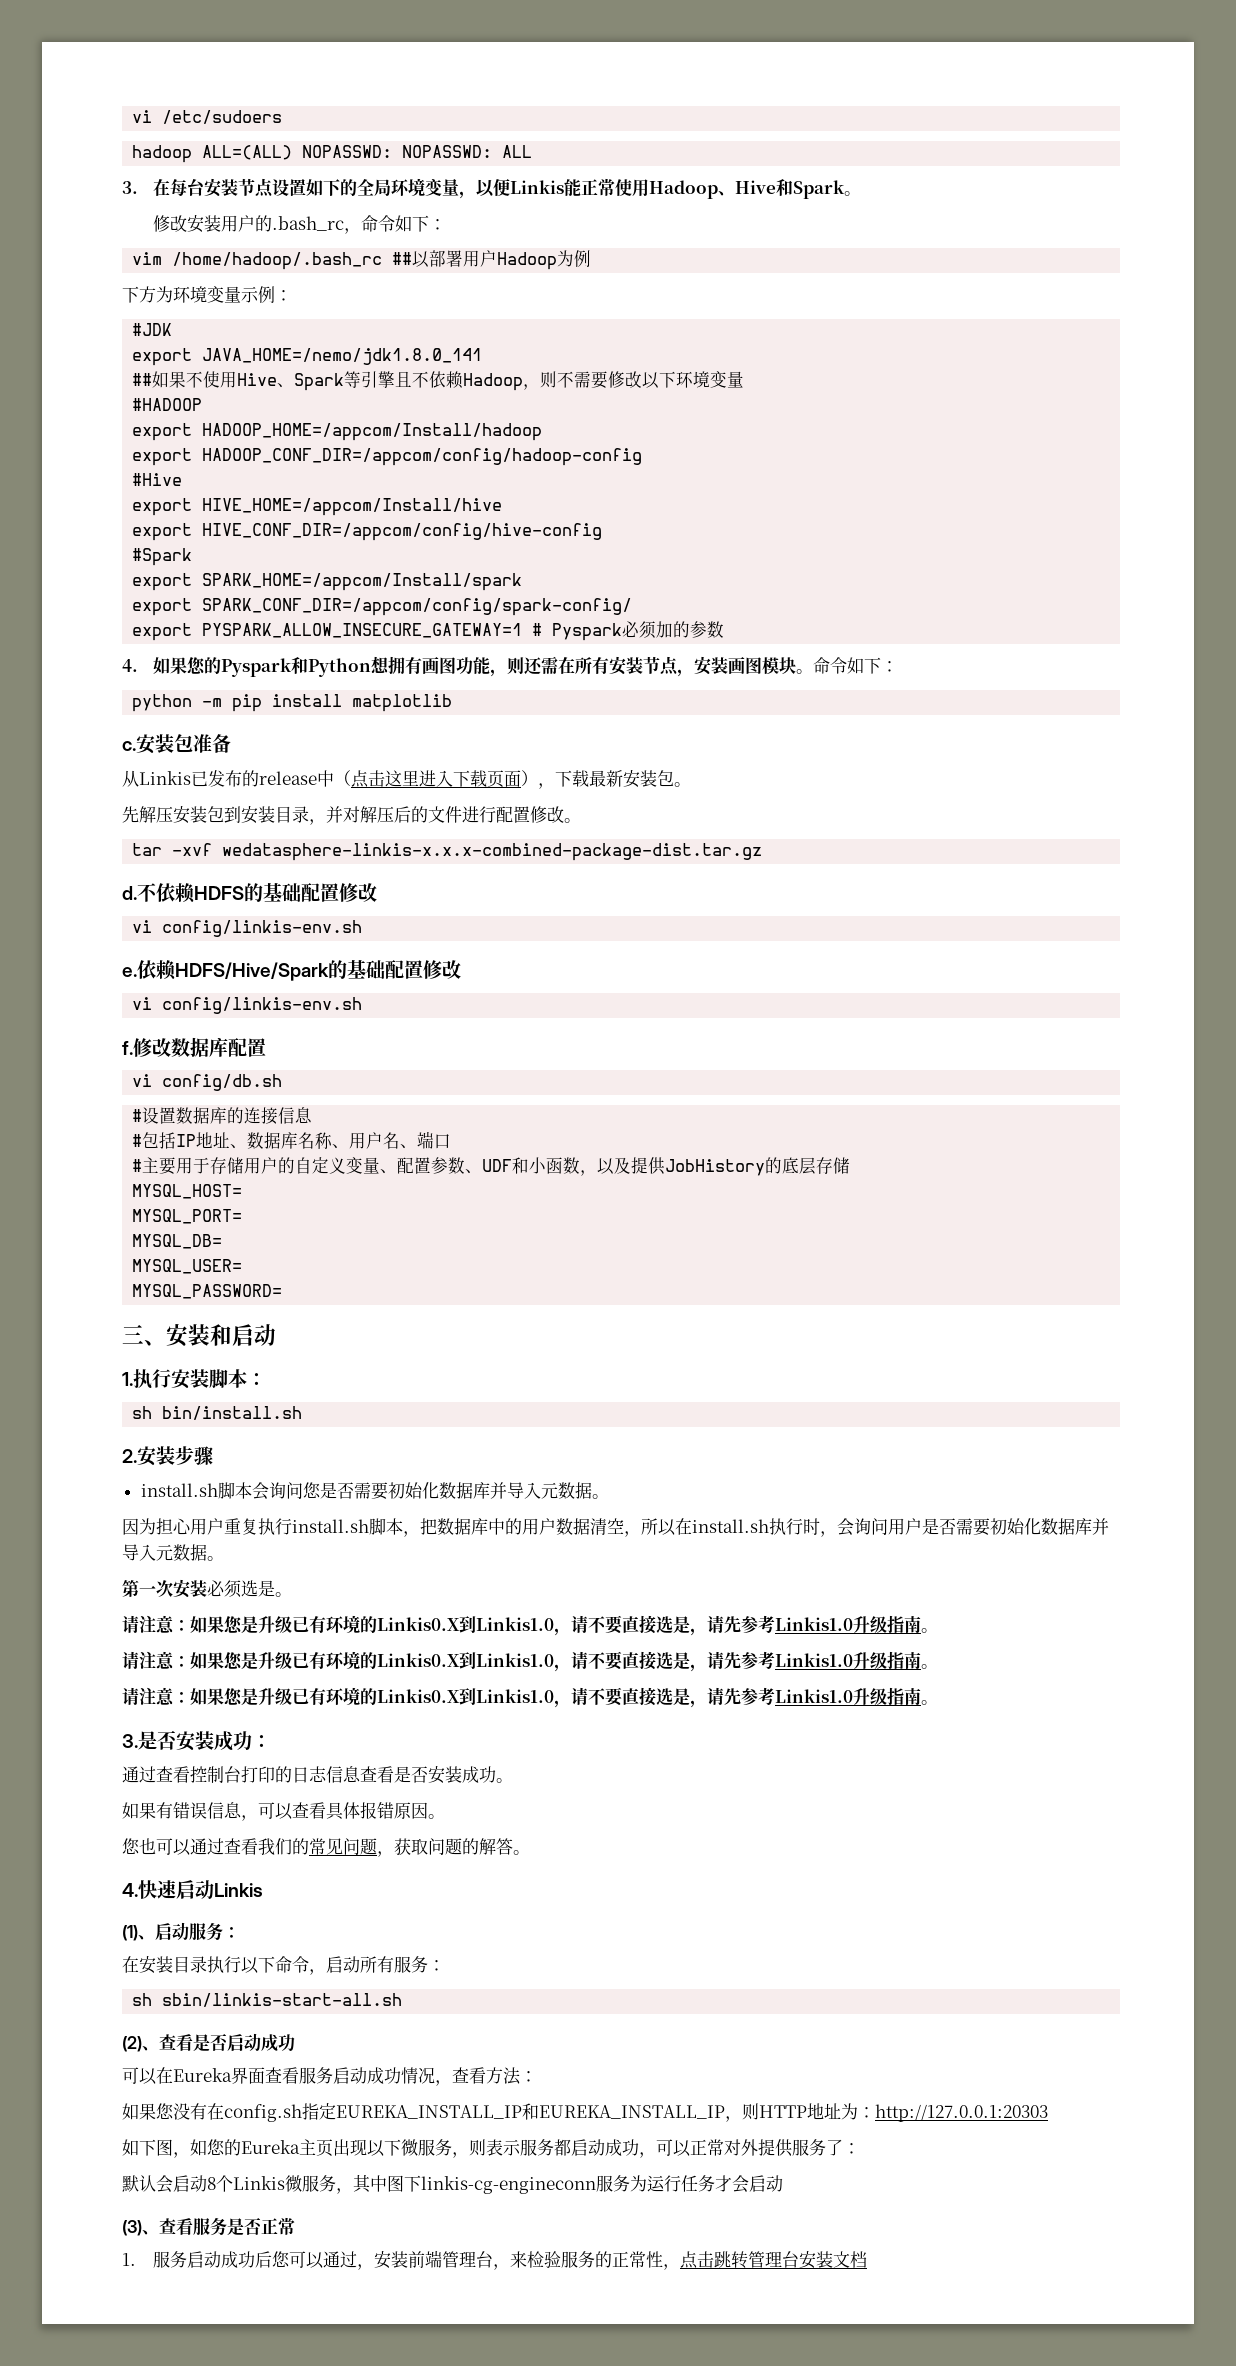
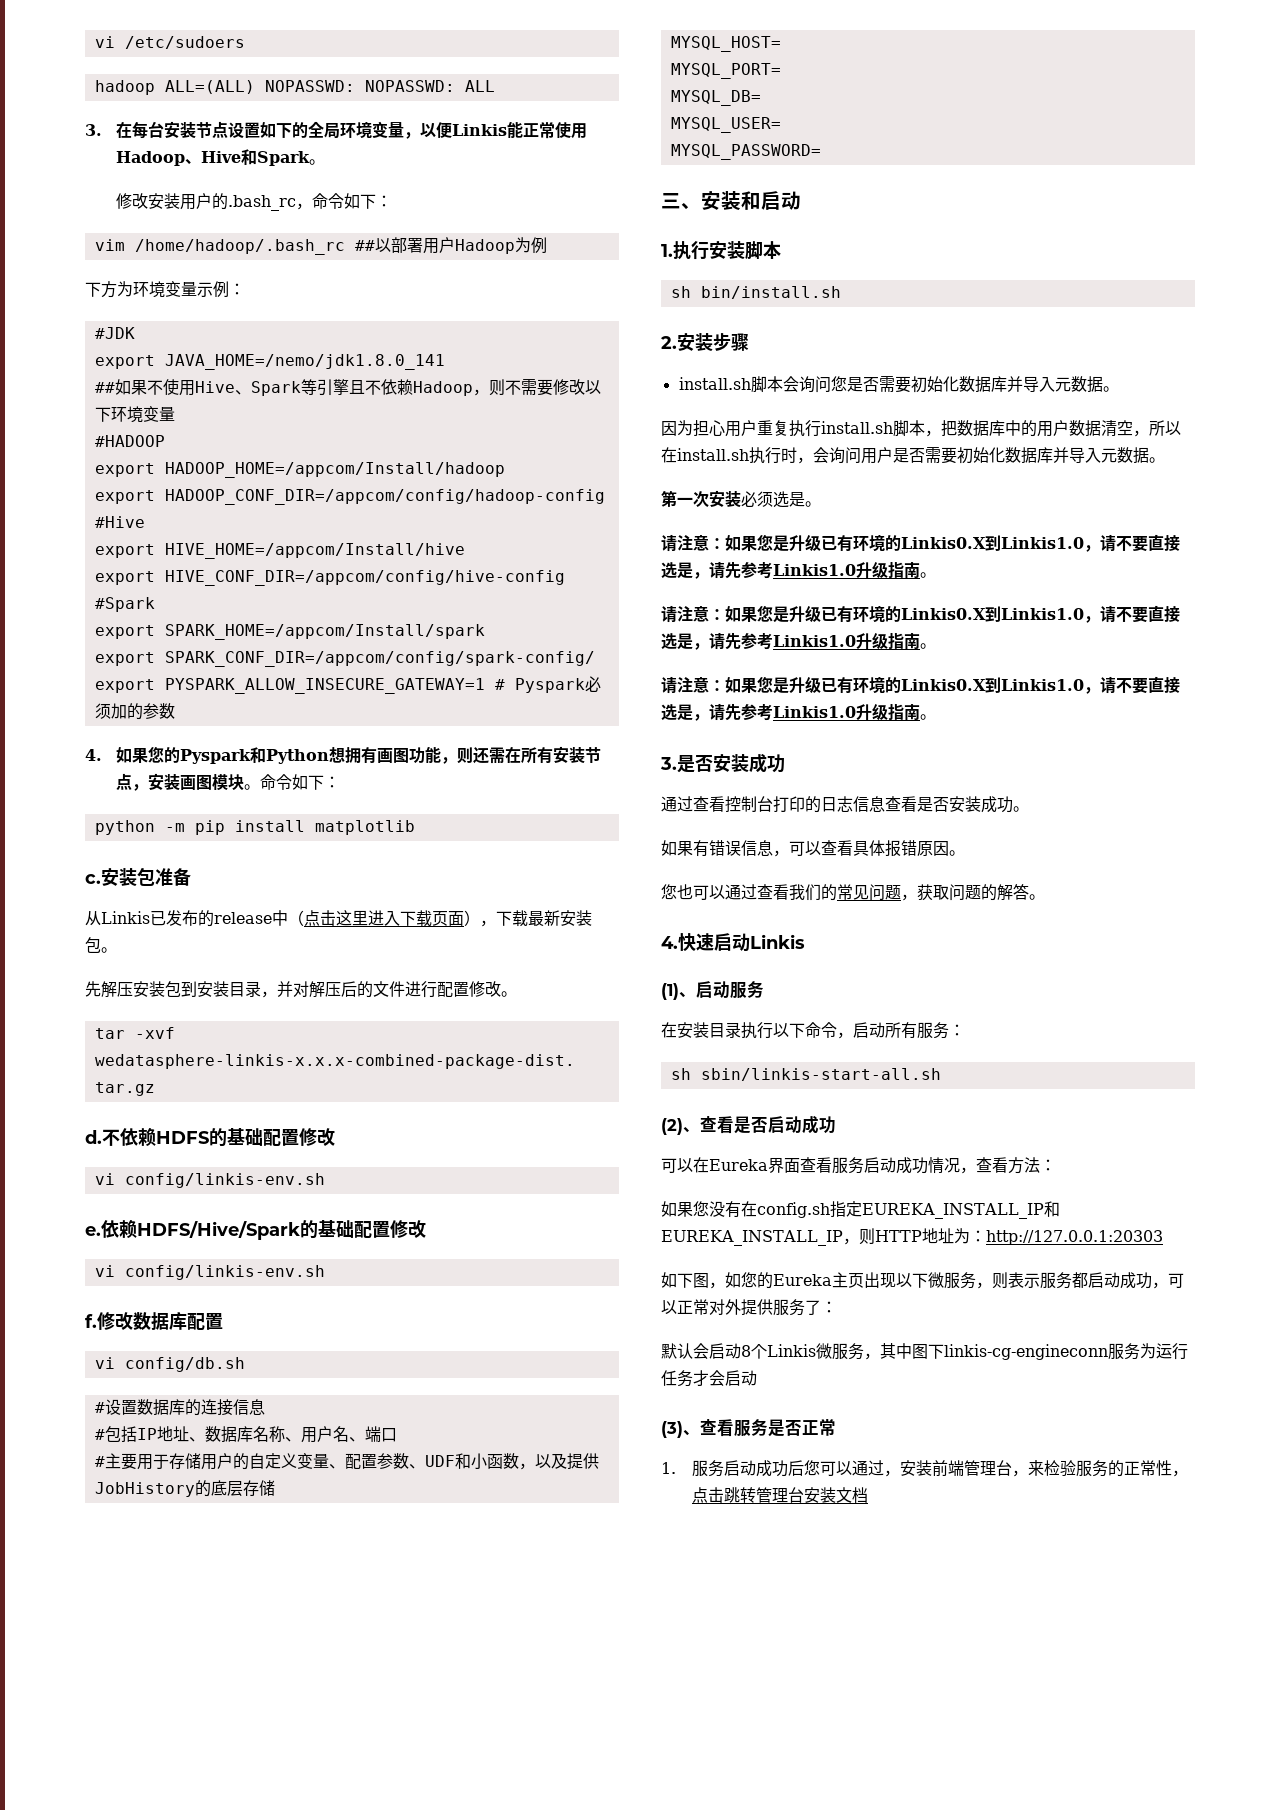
[247,1373,266,1386] ： -> (781, 250) none
[252,1735,271,1748] ： -> (785, 763) none
[223,1927,240,1938] ： -> (764, 989) none

